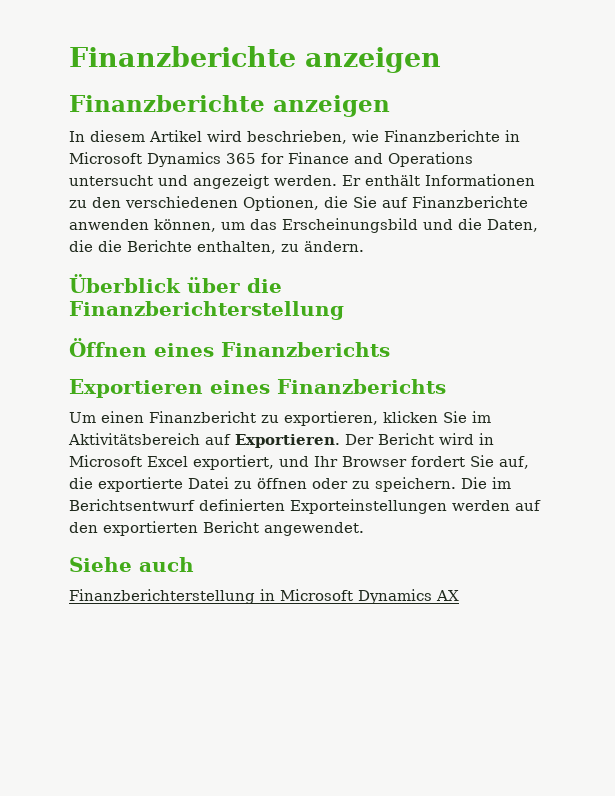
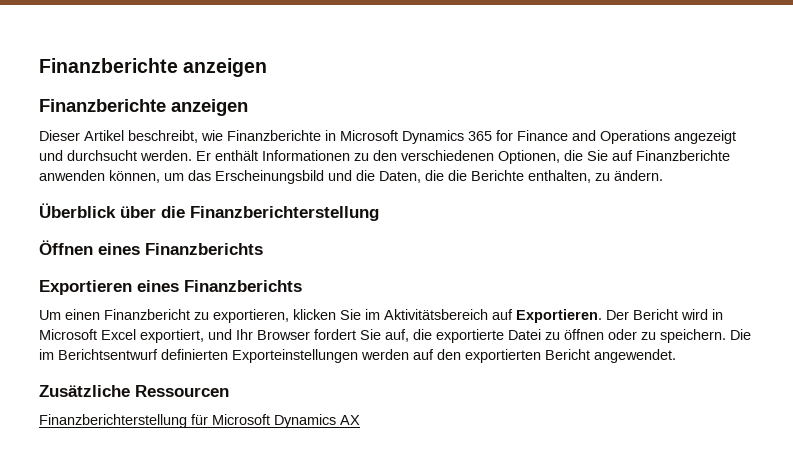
[69,130,347,144] In diesem Artikel wird beschrieben, -> [39,130,198,143] Dieser Artikel beschreibt,
[69,174,269,189] untersucht und angezeigt -> [674,130,736,144] [39,150,137,161] angezeigt und durchsucht
[69,557,194,572] [69,589,275,604] Siehe auch // Finanzberichterstellung in -> [39,385,229,397] [39,414,208,428] Zusätzliche Ressourcen // Finanzberichterstellung für

